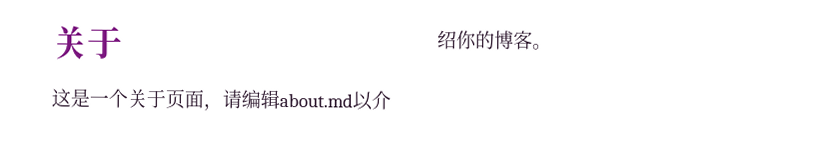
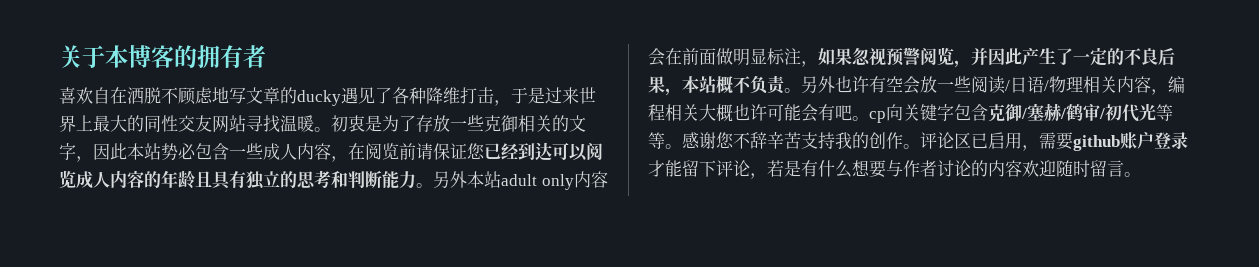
[52,25,123,60] [51,88,391,111] [437,30,533,50] 关于 // 这是一个关于页面，请编辑about.md以介绍你的博客 -> [59,45,266,69] [59,87,596,106] [59,115,586,133] [59,142,603,162] [59,170,608,190] [648,47,1175,68] [648,75,1185,96] [648,103,1173,123] [648,131,1188,151] [648,160,1124,179] 关于本博客的拥有者 // 喜欢自在洒脱不顾虑地写文章的ducky遇见了各种降维打击，于是过来世界上最大的同性交友网站寻找温暖。初衷是为了存放一些克御相关的文字，因此本站势必包含一些成人内容，在阅览前请保证您已经到达可以阅览成人内容的年龄且具有独立的思考和判断能力。另外本站adult only内容会在前面做明显标注，如果忽视预警阅览，并因此产生了一定的不良后果，本站概不负责。另外也许有空会放一些阅读/日语/物理相关内容，编程相关大概也许可能会有吧。cp向关键字包含克御/塞赫/鹤审/初代光等等。感谢您不辞辛苦支持我的创作。评论区已启用，需要github账户登录才能留下评论，若是有什么想要与作者讨论的内容欢迎随时留言

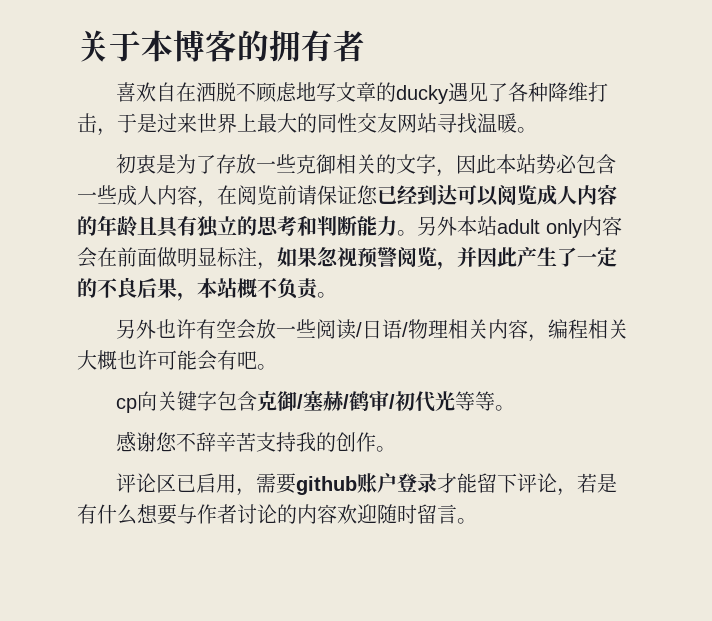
(331, 129) none -> (537, 130) //
(801, 90) none -> (337, 295) //
(869, 118) none -> (277, 367) //
(682, 146) none -> (515, 408) //
(920, 146) none -> (396, 449) //

